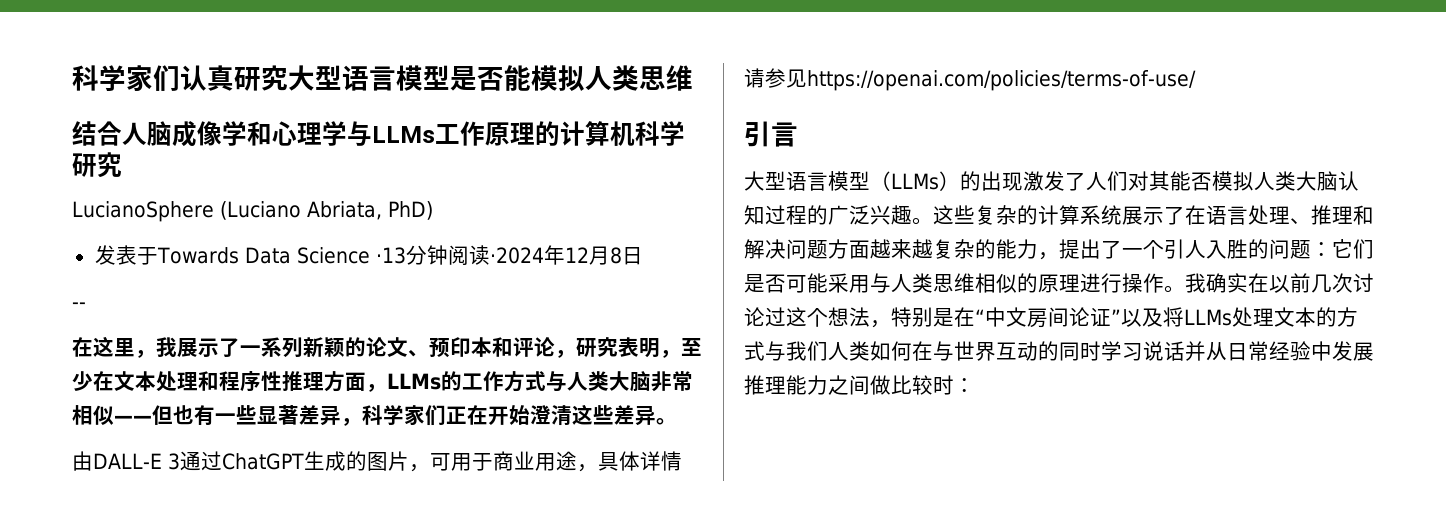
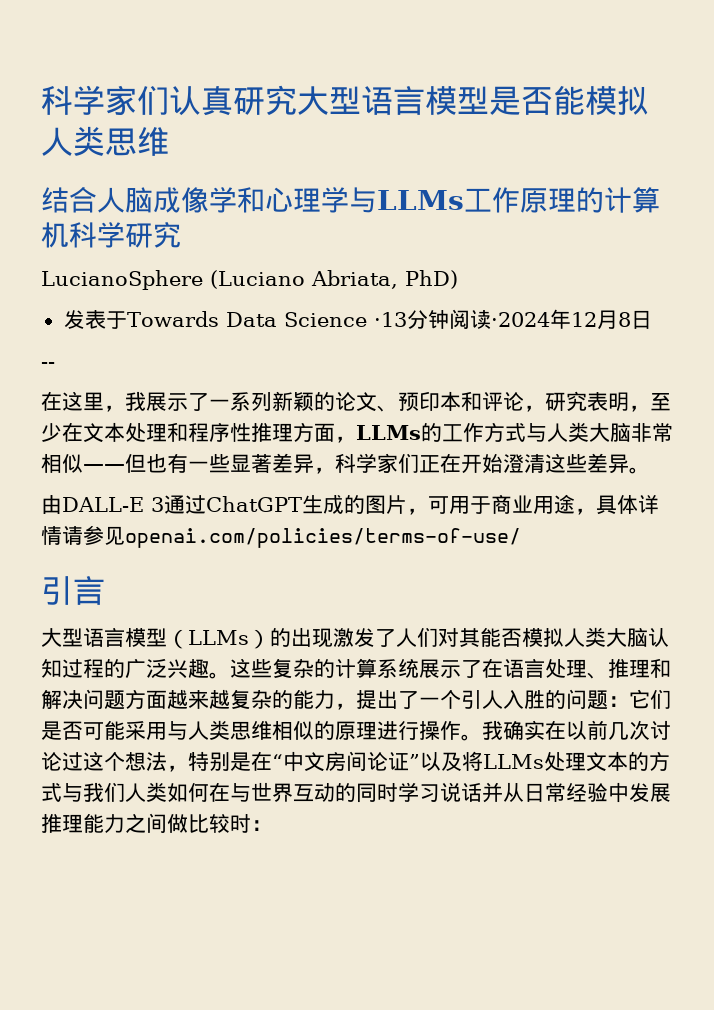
[807,70,1196,91] https://openai.com/policies/terms-of-use/ -> [125,528,521,548] openai.com/policies/terms-of-use/

